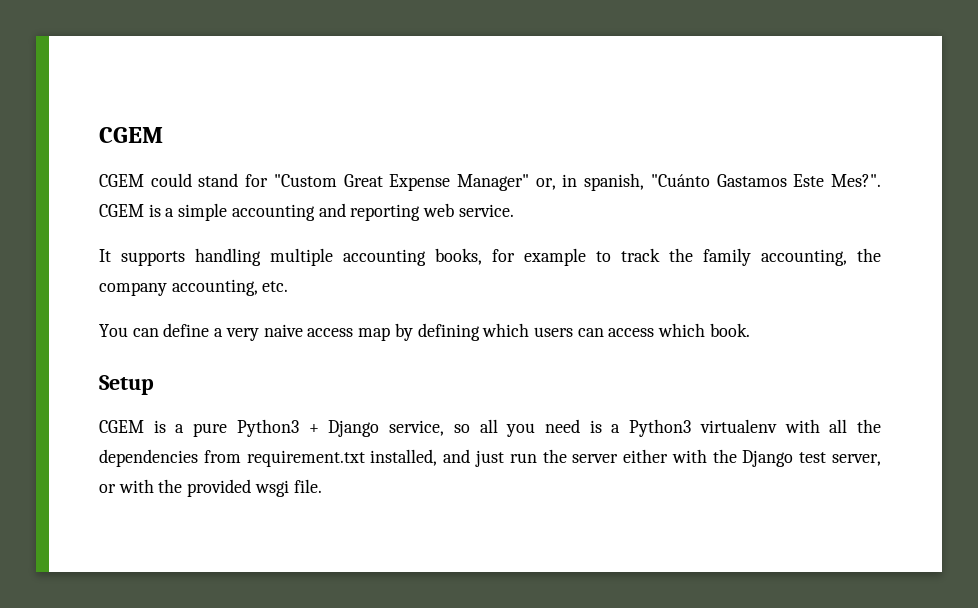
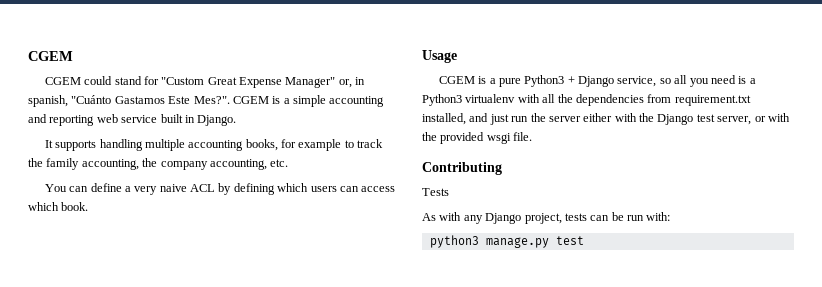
[458,204,514,217] service. -> [121,114,237,126] service built in Django.
[307,327,391,341] access map -> [190,184,216,192] ACL
[99,375,154,395] Setup -> [422,50,457,63] Usage
(322, 486) none -> [422,162,502,175] [422,188,449,196] [422,212,671,224] [429,235,584,248] // Contributing // Tests // As with any Django project, tests can be run with: // python3 manage.py test

